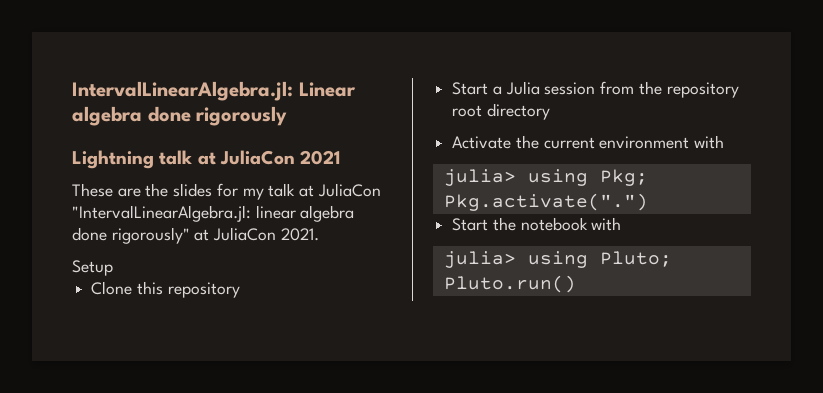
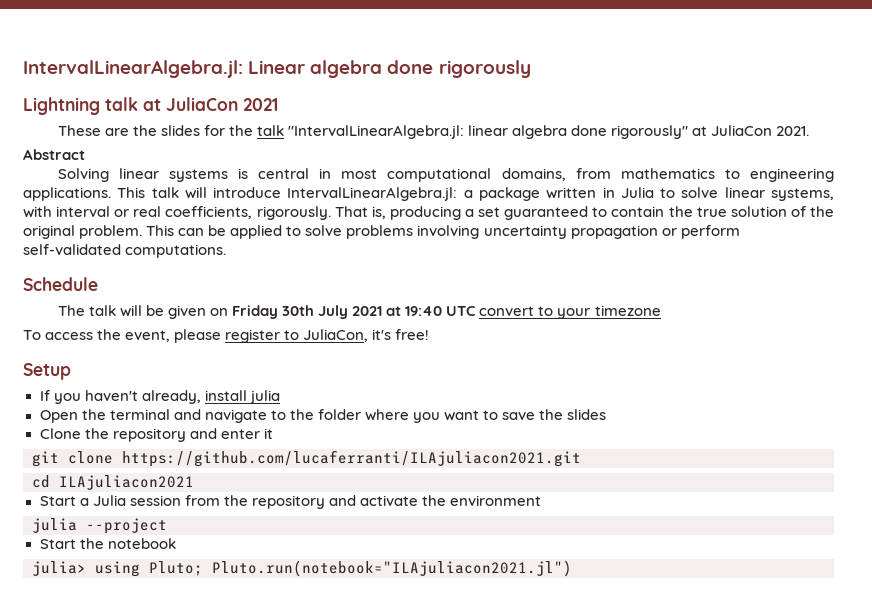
[242,183,381,200] my talk at JuliaCon -> [228,125,285,136] the talk
[72,260,113,276] Setup -> [23,149,85,160] [57,168,834,182] [23,187,835,201] [23,206,834,220] [23,225,740,239] [23,244,227,258] [23,277,98,291] [57,305,661,319] [23,329,430,343] [23,363,71,380] [39,390,280,404] [39,409,607,423] Abstract // Solving linear systems is central in most computational domains, from mathematics to engineering applications. This talk will introduce IntervalLinearAlgebra.jl: a package written in Julia to solve linear systems, with interval or real coefficients, rigorously. That is, producing a set guaranteed to contain the true solution of the original problem. This can be applied to solve problems involving uncertainty propagation or perform self-validated computations. // Schedule // The talk will be given on Friday 30th July 2021 at 19:40 UTC convert to your timezone // To access the event, please register to JuliaCon, it's free! // Setup // If you haven't already, install julia // Open the terminal and navigate to the folder where you want to save the slides
[136,281,240,298] this repository -> [84,428,273,442] [32,450,581,467] [32,475,194,490] the repository and enter it // git clone https://github.com/lucaferranti/ILAjuliacon2021.git // cd ILAjuliacon2021
[452,103,550,120] [452,135,725,149] [443,169,648,186] [443,193,648,211] root directory // Activate the current environment with // julia> using Pkg; Pkg.activate(".") -> [328,495,541,506] [32,518,167,534] and activate the environment // julia --project
[591,217,622,231] with -> (176, 543) none
[443,275,576,293] Pluto.run() -> [212,560,572,577] Pluto.run(notebook="ILAjuliacon2021.jl")

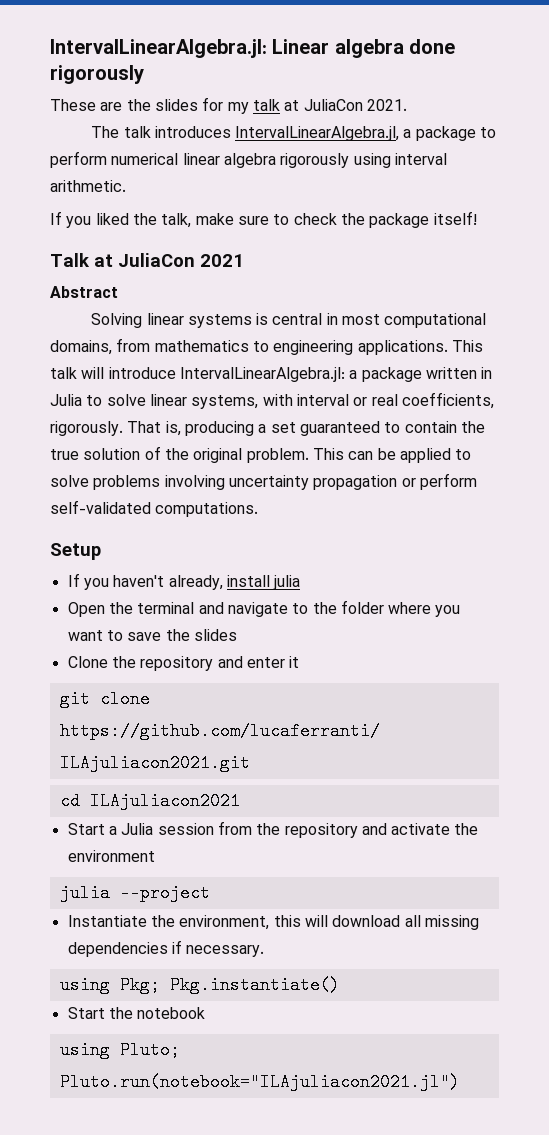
[23,97,278,115] // Lightning talk at JuliaCon 2021 -> (144, 74) none
[228,125,810,139] the talk "IntervalLinearAlgebra.jl: linear algebra done rigorously" at JuliaCon 2021. -> [227,99,407,114] [91,126,497,141] [50,151,447,168] [50,180,126,192] [50,211,477,228] [50,253,244,267] my talk at JuliaCon 2021. // The talk introduces IntervalLinearAlgebra.jl, a package to perform numerical linear algebra rigorously using interval arithmetic. // If you liked the talk, make sure to check the package itself! // Talk at JuliaCon 2021
[23,277,98,291] [57,305,661,319] [23,329,430,343] // Schedule // The talk will be given on Friday 30th July 2021 at 19:40 UTC convert to your timezone // To access the event, please register to JuliaCon, it's free! -> (259, 509) none
(167, 526) none -> [67,915,479,930] [67,940,265,957] [59,976,340,994] // Instantiate the environment, this will download all missing dependencies if necessary. // using Pkg; Pkg.instantiate()
[32,561,86,576] julia> -> (206, 1013) none

